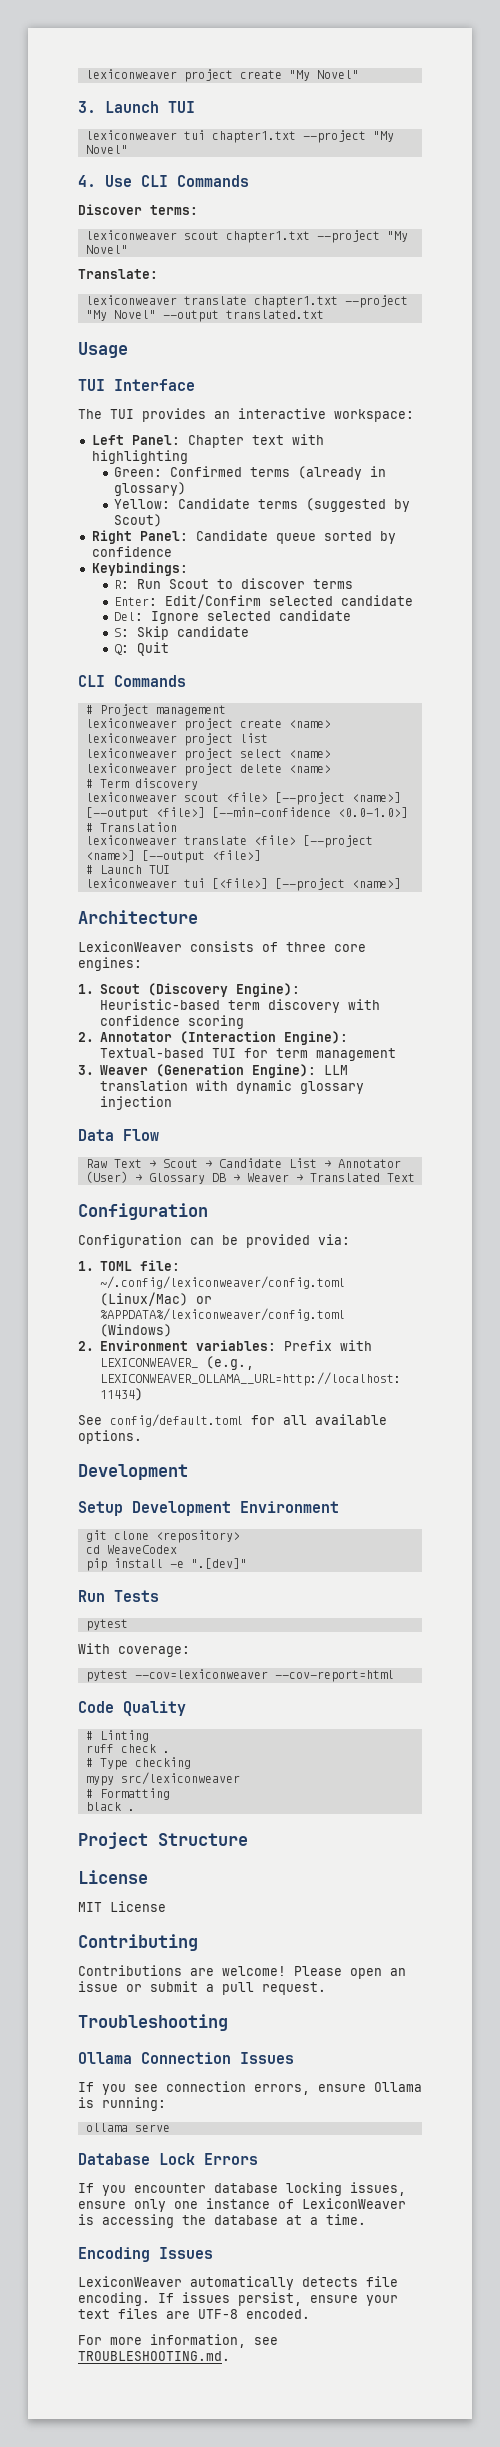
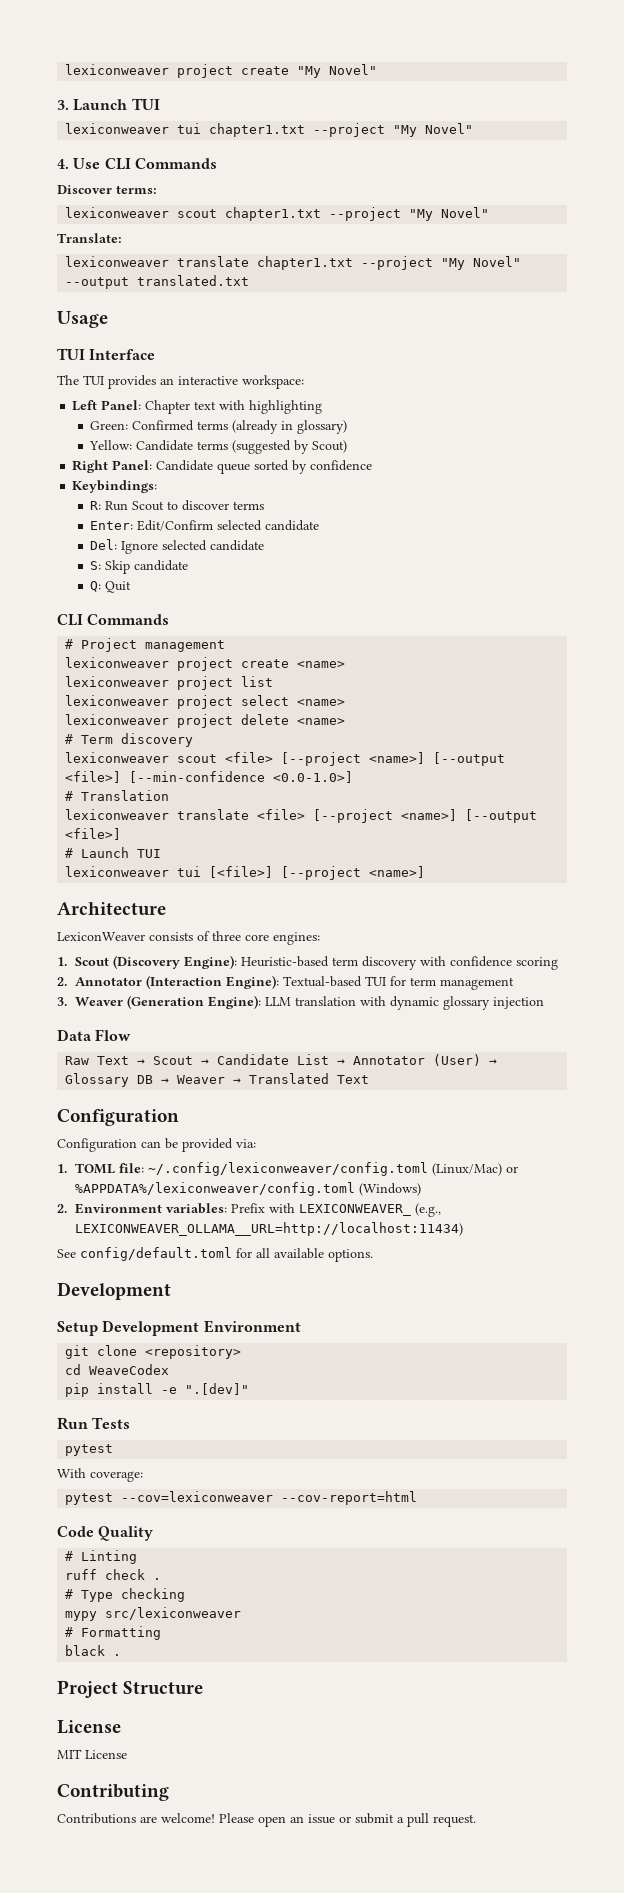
[78,2014,228,2031] [78,2052,294,2064] [78,2081,422,2095] [78,2097,166,2111] [85,2123,170,2132] [78,2153,258,2165] [78,2182,406,2196] [78,2198,406,2212] [78,2214,366,2228] [78,2247,213,2262] [78,2276,398,2290] [78,2292,398,2306] [78,2308,310,2319] [78,2334,278,2348] [78,2351,230,2361] // Troubleshooting // Ollama Connection Issues // If you see connection errors, ensure Ollama is running: // ollama serve // Database Lock Errors // If you encounter database locking issues, ensure only one instance of LexiconWeaver is accessing the database at a time. // Encoding Issues // LexiconWeaver automatically detects file encoding. If issues persist, ensure your text files are UTF-8 encoded. // For more information, see TROUBLESHOOTING.md. -> (476, 1820) none

